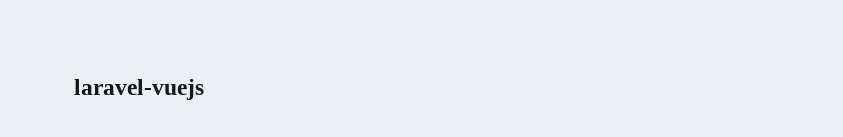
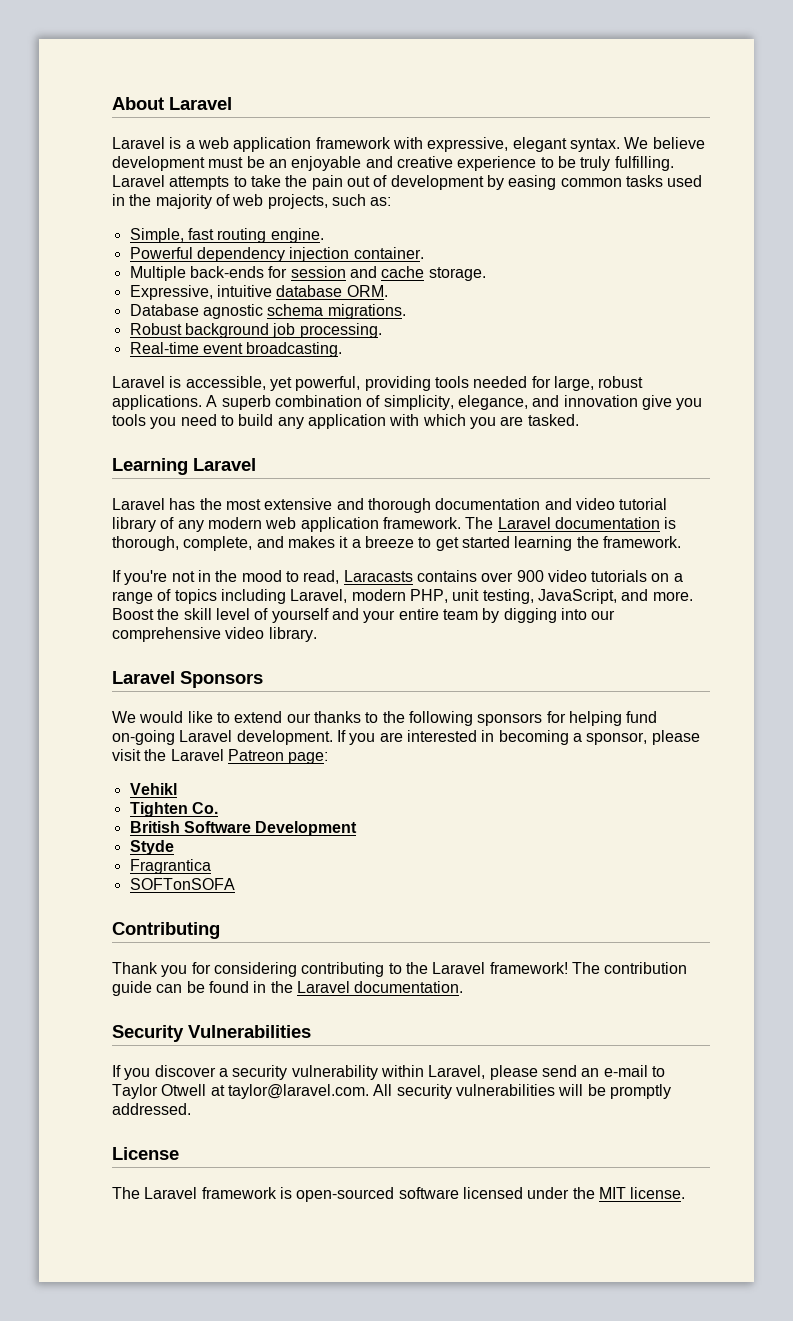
[74,79,204,100] laravel-vuejs -> [112,97,232,110] [112,137,705,152] [112,156,674,171] [112,175,703,190] [112,194,392,209] [129,228,324,243] [129,247,424,262] [129,266,486,281] [129,285,388,300] [129,304,406,319] [129,323,382,338] [129,342,343,357] [112,376,644,391] [112,395,703,410] [112,414,579,429] [112,458,256,475] [112,498,668,513] [112,517,677,532] [112,536,681,551] [112,570,683,585] [112,589,693,604] [112,608,616,623] [112,627,317,642] [112,671,263,688] [112,711,658,726] [112,730,700,745] [112,749,329,764] [129,783,177,795] [129,802,218,817] [129,821,358,836] [129,840,174,855] [129,859,211,874] [129,878,235,890] [112,922,220,939] [112,962,688,977] [112,981,464,996] [112,1025,311,1042] [112,1065,665,1080] [112,1084,671,1099] [112,1103,191,1115] [112,1147,179,1160] [112,1187,686,1202] About Laravel // Laravel is a web application framework with expressive, elegant syntax. We believe development must be an enjoyable and creative experience to be truly fulfilling. Laravel attempts to take the pain out of development by easing common tasks used in the majority of web projects, such as: // Simple, fast routing engine. // Powerful dependency injection container. // Multiple back-ends for session and cache storage. // Expressive, intuitive database ORM. // Database agnostic schema migrations. // Robust background job processing. // Real-time event broadcasting. // Laravel is accessible, yet powerful, providing tools needed for large, robust applications. A superb combination of simplicity, elegance, and innovation give you tools you need to build any application with which you are tasked. // Learning Laravel // Laravel has the most extensive and thorough documentation and video tutorial library of any modern web application framework. The Laravel documentation is thorough, complete, and makes it a breeze to get started learning the framework. // If you're not in the mood to read, Laracasts contains over 900 video tutorials on a range of topics including Laravel, modern PHP, unit testing, JavaScript, and more. Boost the skill level of yourself and your entire team by digging into our comprehensive video library. // Laravel Sponsors // We would like to extend our thanks to the following sponsors for helping fund on-going Laravel development. If you are interested in becoming a sponsor, please visit the Laravel Patreon page: // Vehikl // Tighten Co. // British Software Development // Styde // Fragrantica // SOFTonSOFA // Contributing // Thank you for considering contributing to the Laravel framework! The contribution guide can be found in the Laravel documentation. // Security Vulnerabilities // If you discover a security vulnerability within Laravel, please send an e-mail to Taylor Otwell at taylor@laravel.com. All security vulnerabilities will be promptly addressed. // License // The Laravel framework is open-sourced software licensed under the MIT license.

